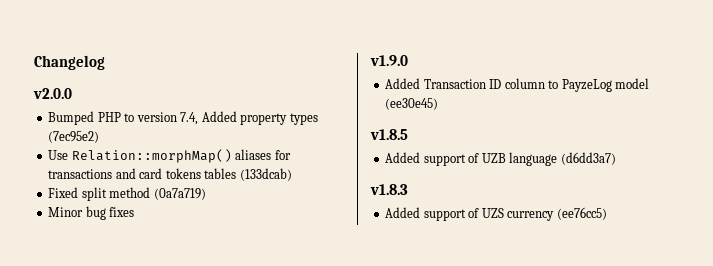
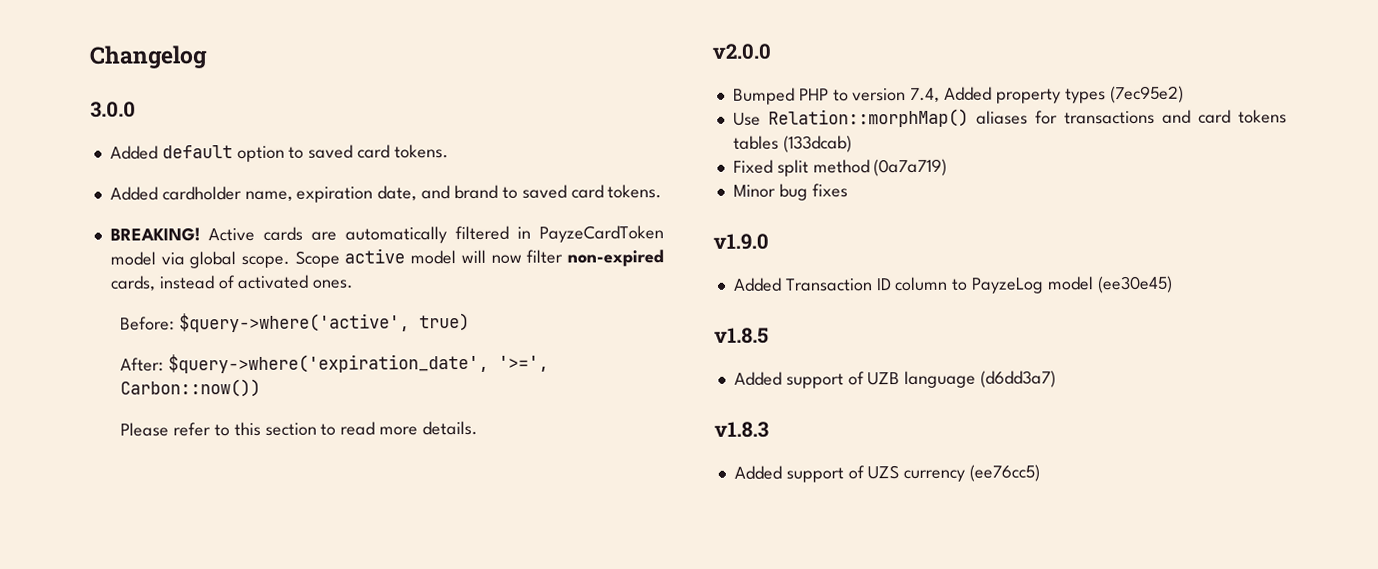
(105, 62) none -> [90,101,136,118] [109,144,449,163] [109,184,663,203] [109,225,665,244] [109,248,665,269] [109,274,355,292] [120,312,470,333] [120,352,549,374] [120,378,262,398] [120,420,478,437] // 3.0.0 // Added default option to saved card tokens. // Added cardholder name, expiration date, and brand to saved card tokens. // BREAKING! Active cards are automatically filtered in PayzeCardToken model via global scope. Scope active model will now filter non-expired cards, instead of activated ones. // Before: $query->where('active', true) // After: $query->where('expiration_date', '>=', Carbon::now()) // Please refer to this section to read more details.

